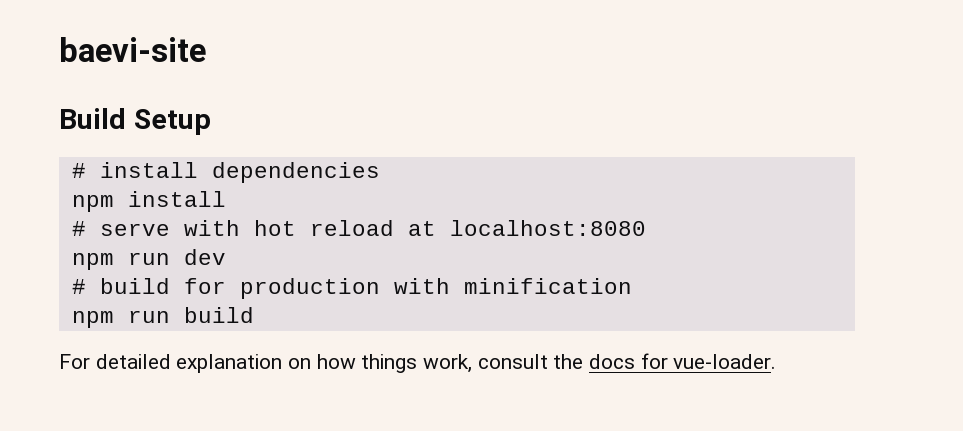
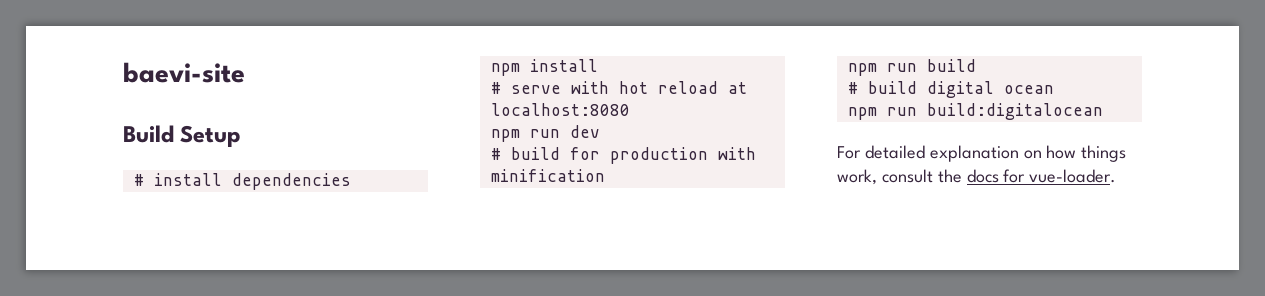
(254, 315) none -> [847,81,1054,98] [847,103,1103,120] // # build digital ocean // npm run build:digitalocean

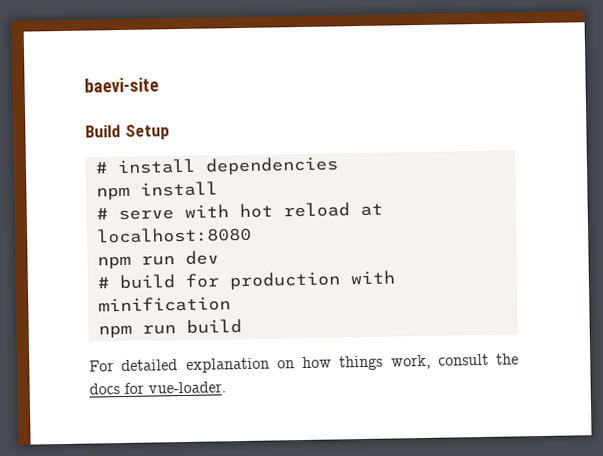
[847,81,1054,98] [847,103,1103,120] // # build digital ocean // npm run build:digitalocean -> (242, 326) none

